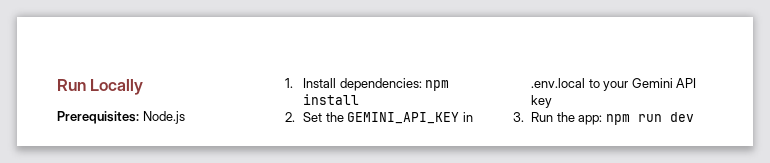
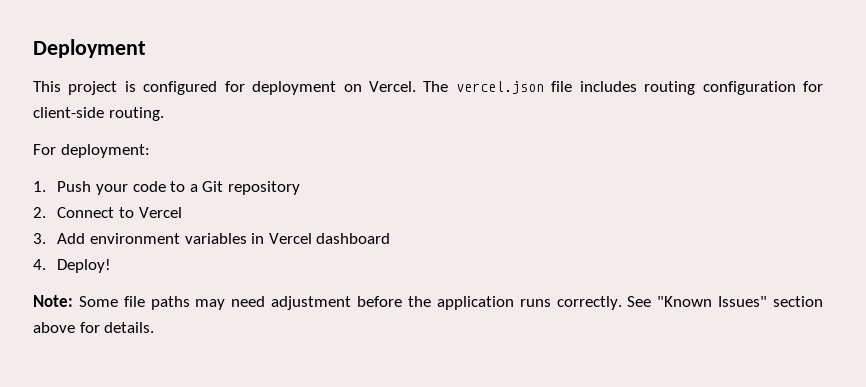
[57,79,144,95] [57,111,185,124] [285,78,450,91] [303,94,360,105] [285,112,473,124] [531,78,697,91] [531,95,553,108] [513,112,694,125] Run Locally // Prerequisites: Node.js // 1. Install dependencies: npm install // 2. Set the GEMINI_API_KEY in .env.local to your Gemini API key // 3. Run the app: npm run dev -> [33,39,146,58] [33,81,824,95] [33,107,164,121] [33,144,150,158] [33,181,300,195] [33,207,182,218] [33,233,391,244] [33,259,112,273] [33,295,824,310] [33,322,155,333] Deployment // This project is configured for deployment on Vercel. The vercel.json file includes routing configuration for client-side routing. // For deployment: // 1. Push your code to a Git repository // 2. Connect to Vercel // 3. Add environment variables in Vercel dashboard // 4. Deploy! // Note: Some file paths may need adjustment before the application runs correctly. See "Known Issues" section above for details.

